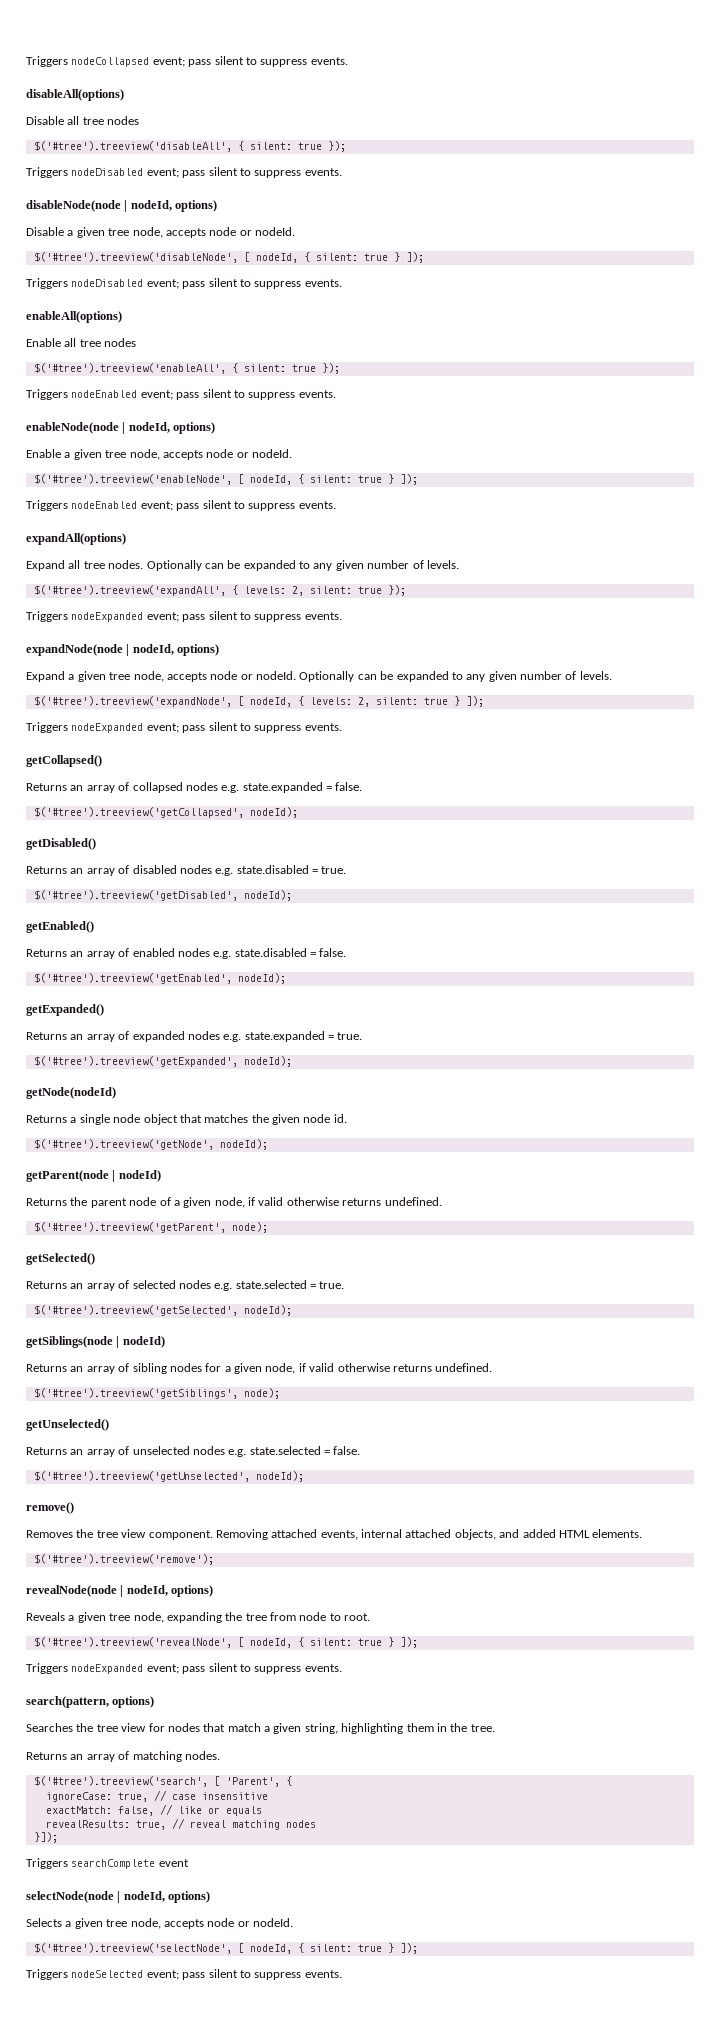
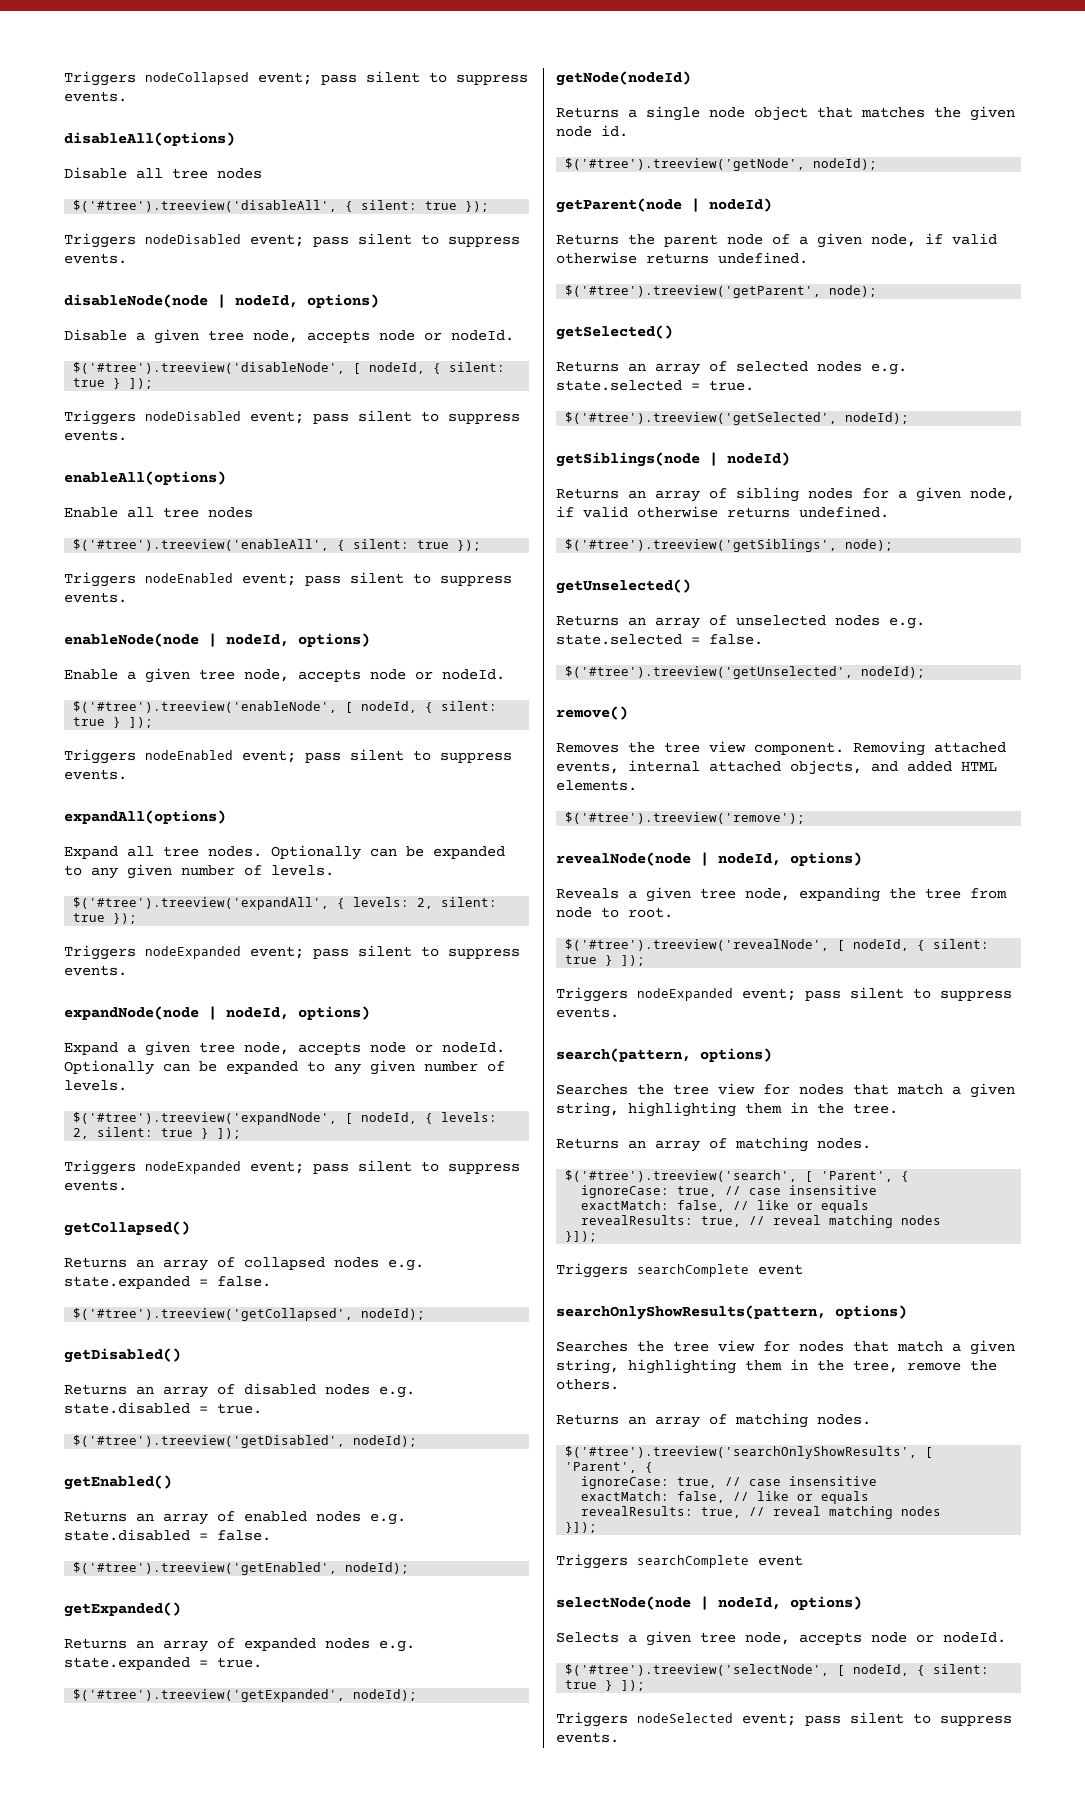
(189, 1863) none -> [556,1305,907,1320] [556,1340,1015,1355] [556,1359,997,1374] [556,1379,619,1390] [556,1413,871,1428] [565,1446,934,1459] [565,1462,654,1473] [581,1476,878,1489] [581,1491,870,1504] [581,1506,942,1519] [565,1522,598,1533] [556,1554,803,1569] // searchOnlyShowResults(pattern, options) // Searches the tree view for nodes that match a given string, highlighting them in the tree, remove the others. // Returns an array of matching nodes. // $('#tree').treeview('searchOnlyShowResults', [ 'Parent', { // ignoreCase: true, // case insensitive // exactMatch: false, // like or equals // revealResults: true, // reveal matching nodes // }]); // Triggers searchComplete event

